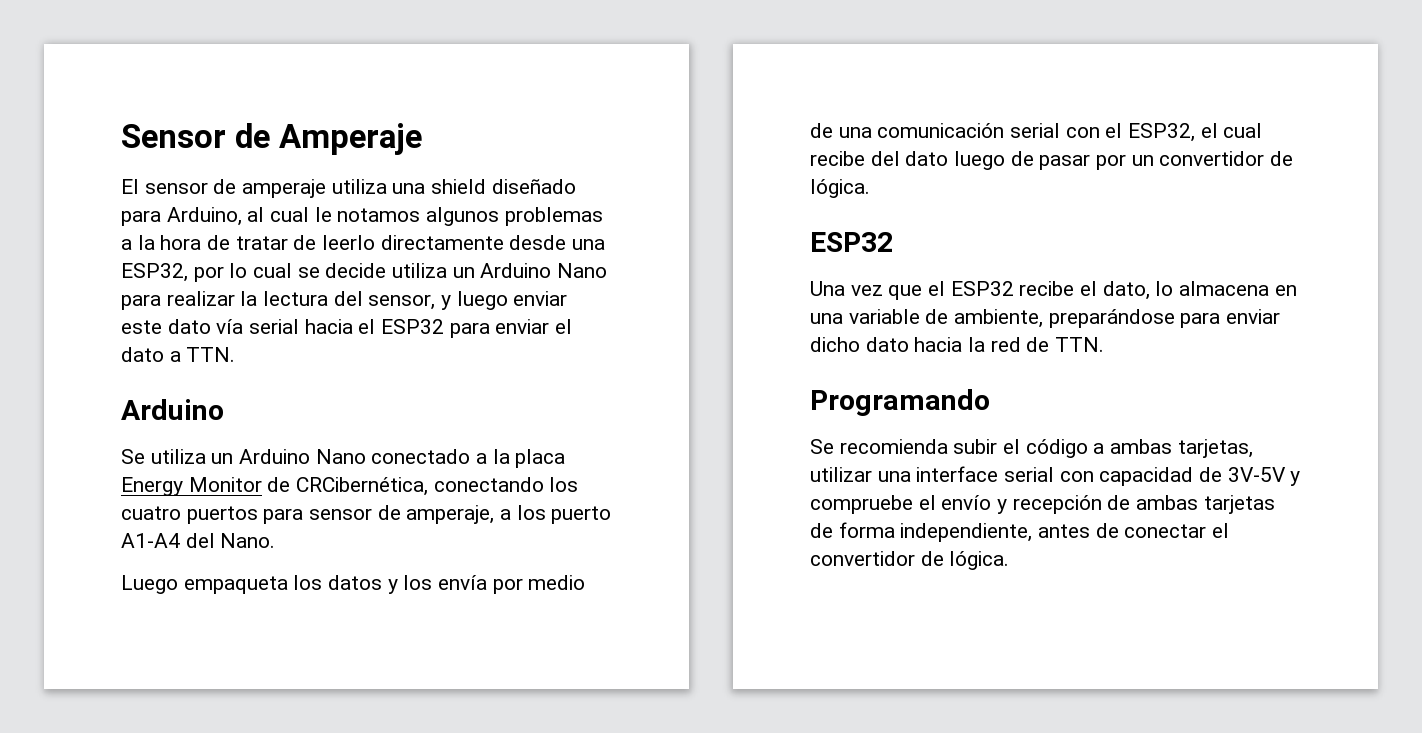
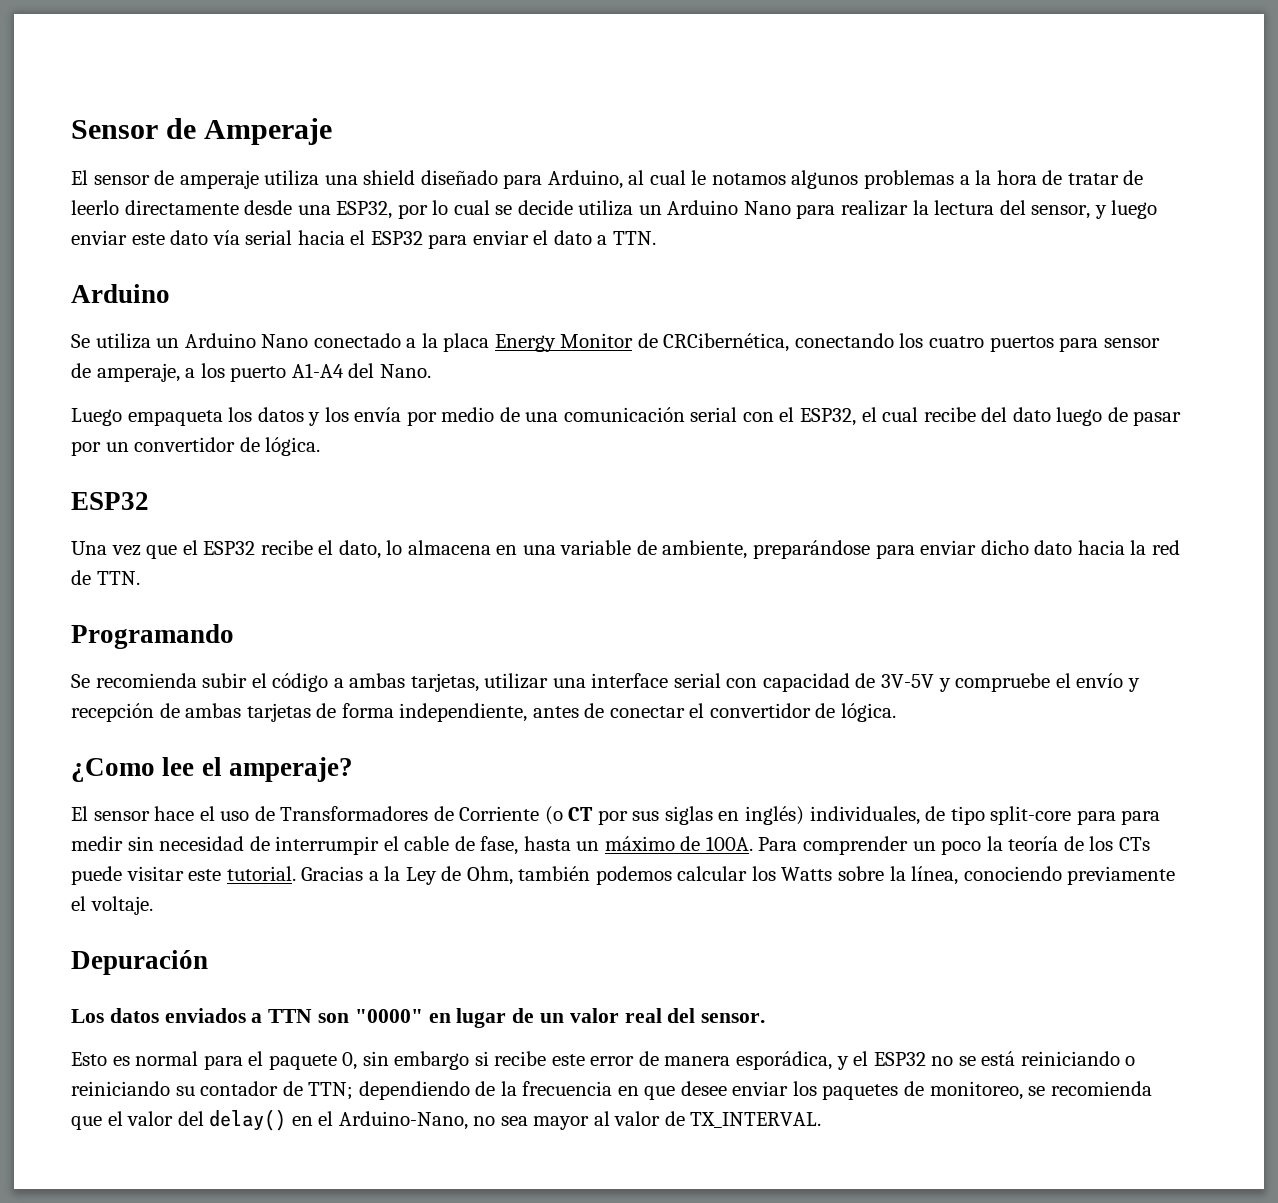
(1010, 560) none -> [71,757,353,782] [71,806,1161,825] [71,836,1150,855] [71,866,1176,885] [71,896,153,915] [71,950,208,975] [71,1008,766,1028] [71,1051,1136,1070] [71,1081,1152,1100] [71,1109,822,1131] // ¿Como lee el amperaje? // El sensor hace el uso de Transformadores de Corriente (o CT por sus siglas en inglés) individuales, de tipo split-core para para medir sin necesidad de interrumpir el cable de fase, hasta un máximo de 100A. Para comprender un poco la teoría de los CTs puede visitar este tutorial. Gracias a la Ley de Ohm, también podemos calcular los Watts sobre la línea, conociendo previamente el voltaje. // Depuración // Los datos enviados a TTN son "0000" en lugar de un valor real del sensor. // Esto es normal para el paquete 0, sin embargo si recibe este error de manera esporádica, y el ESP32 no se está reiniciando o reiniciando su contador de TTN; dependiendo de la frecuencia en que desee enviar los paquetes de monitoreo, se recomienda que el valor del delay() en el Arduino-Nano, no sea mayor al valor de TX_INTERVAL.

